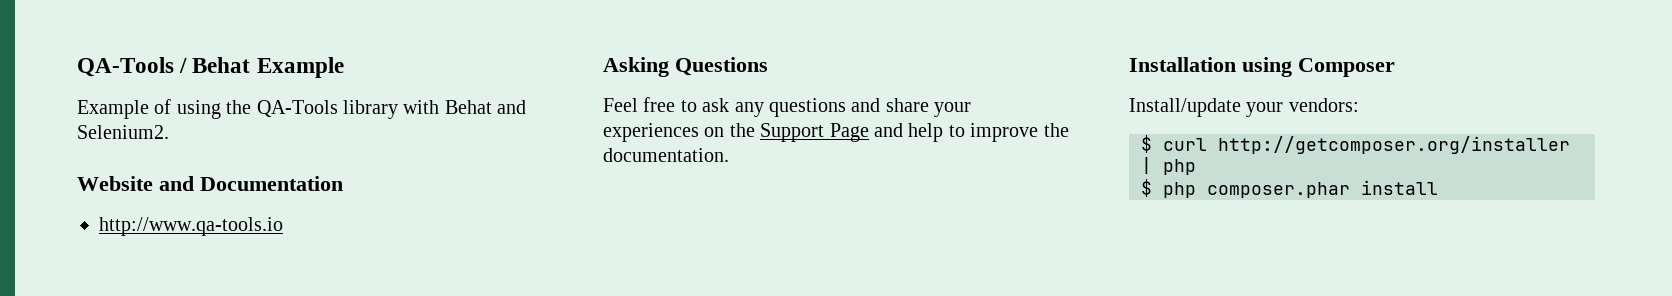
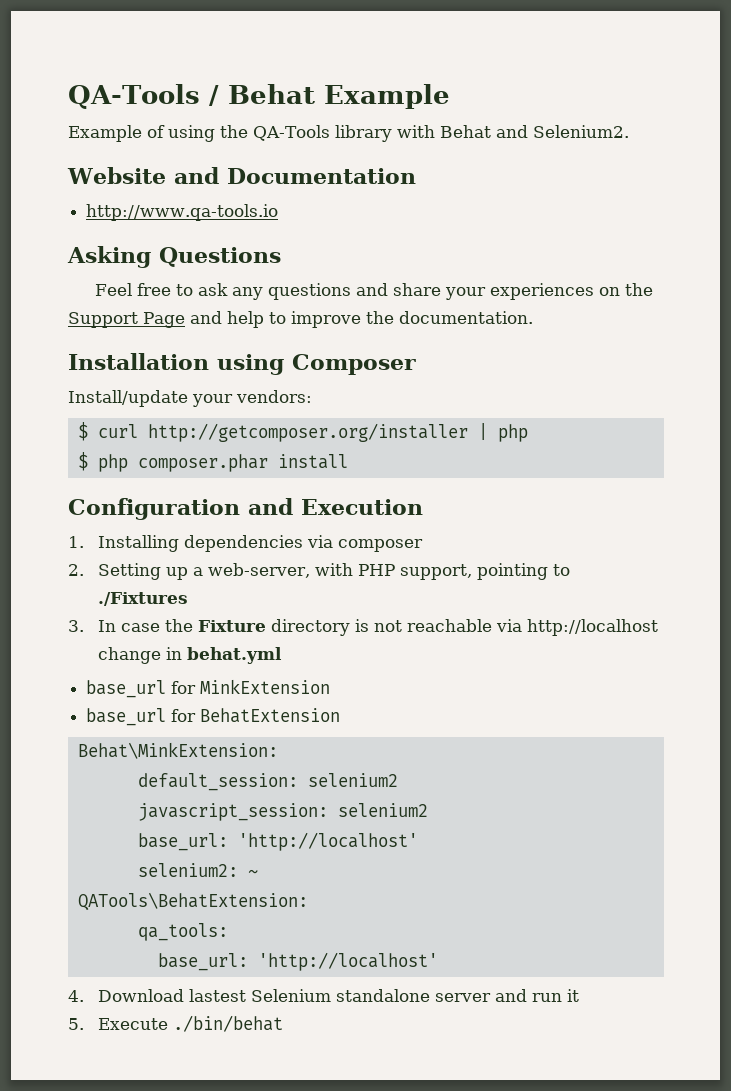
(1438, 187) none -> [68,498,423,520] [68,535,424,552] [68,563,571,580] [98,592,189,606] [68,619,659,636] [98,647,283,664] [86,679,331,698] [86,708,341,726] [77,742,278,759] [137,773,398,791] [137,803,428,821] [137,832,418,851] [137,863,258,877] [77,892,308,911] [137,923,228,941] [157,952,438,971] [68,989,580,1002] [68,1015,284,1032] // Configuration and Execution // 1. Installing dependencies via composer // 2. Setting up a web-server, with PHP support, pointing to ./Fixtures // 3. In case the Fixture directory is not reachable via http://localhost change in behat.yml // base_url for MinkExtension // base_url for BehatExtension // Behat\MinkExtension: // default_session: selenium2 // javascript_session: selenium2 // base_url: 'http://localhost' // selenium2: ~ // QATools\BehatExtension: // qa_tools: // base_url: 'http://localhost' // 4. Download lastest Selenium standalone server and run it // 5. Execute ./bin/behat

